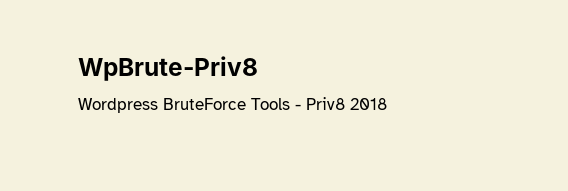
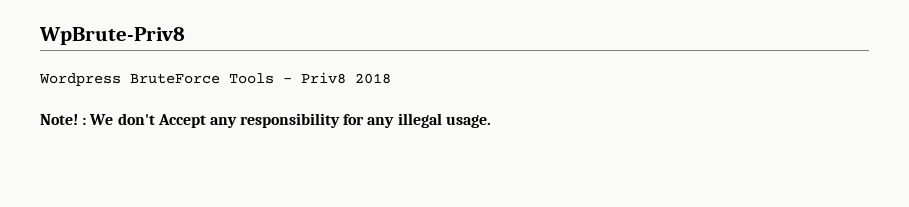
(387, 104) none -> [40,113,491,128] // Note! : We don't Accept any responsibility for any illegal usage.

